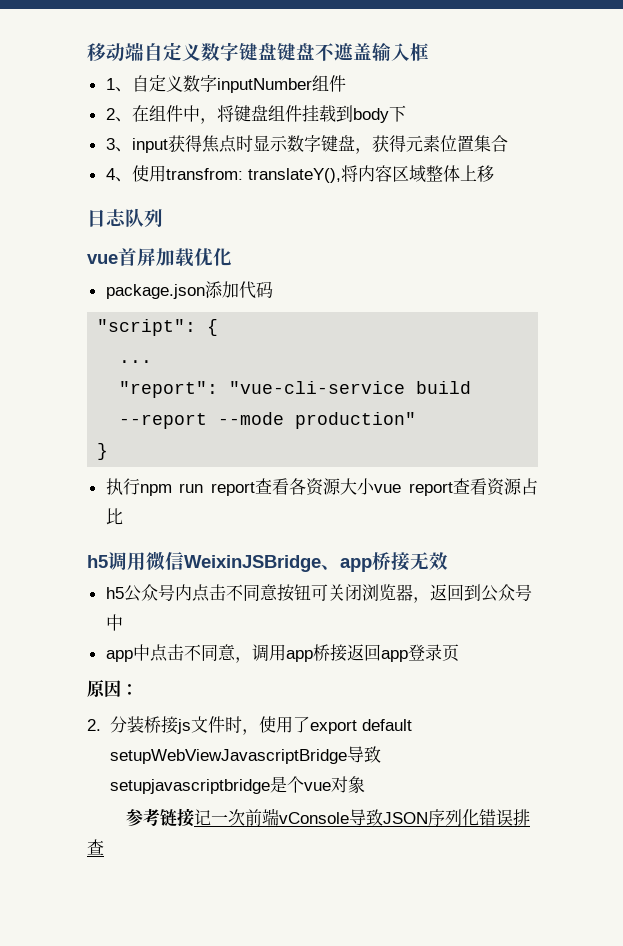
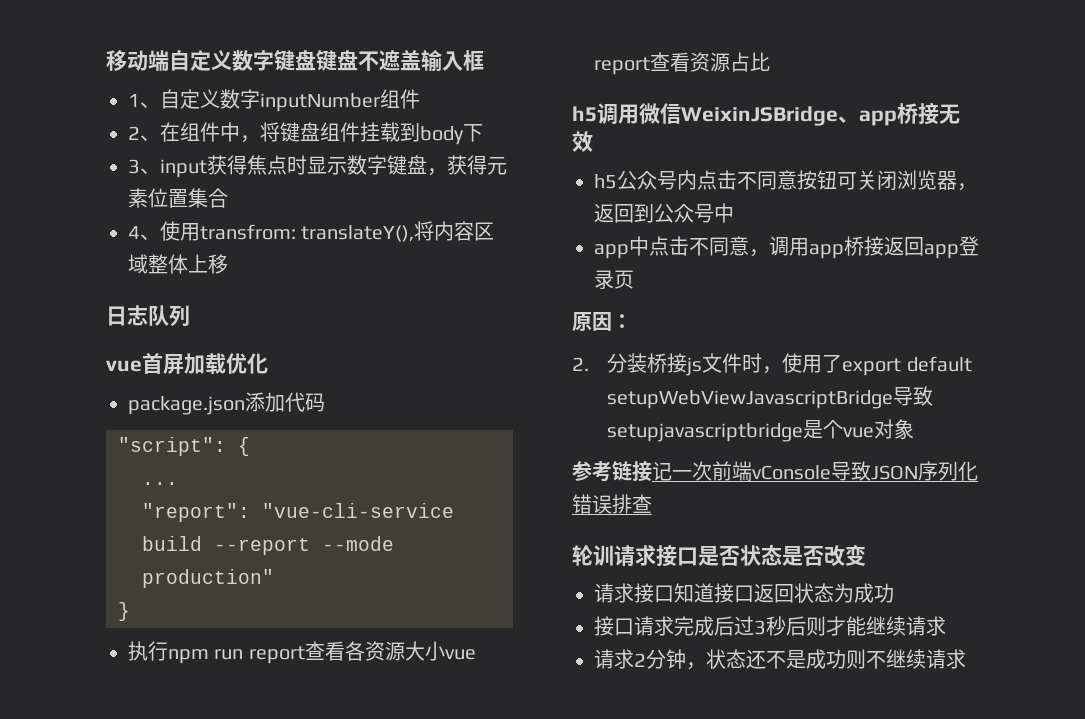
(104, 847) none -> [572,544,866,567] [594,583,894,603] [594,616,946,636] [594,649,966,670] // 轮训请求接口是否状态是否改变 // 请求接口知道接口返回状态为成功 // 接口请求完成后过3秒后则才能继续请求 // 请求2分钟，状态还不是成功则不继续请求

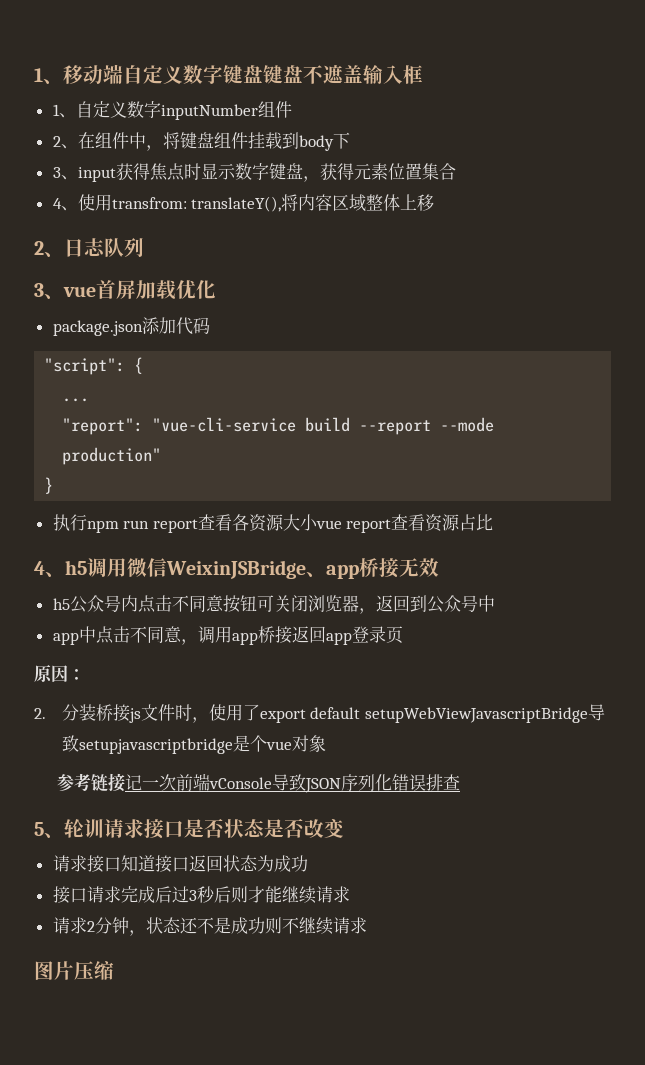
(106, 60) none -> [34,68,63,84] 1、
(228, 264) none -> [34,241,64,257] 2、
(190, 316) none -> [34,283,64,299] 3、
(770, 61) none -> [34,561,65,577] 4、
(652, 503) none -> [34,822,64,838] 5、
(966, 659) none -> [34,961,114,980] // 图片压缩

